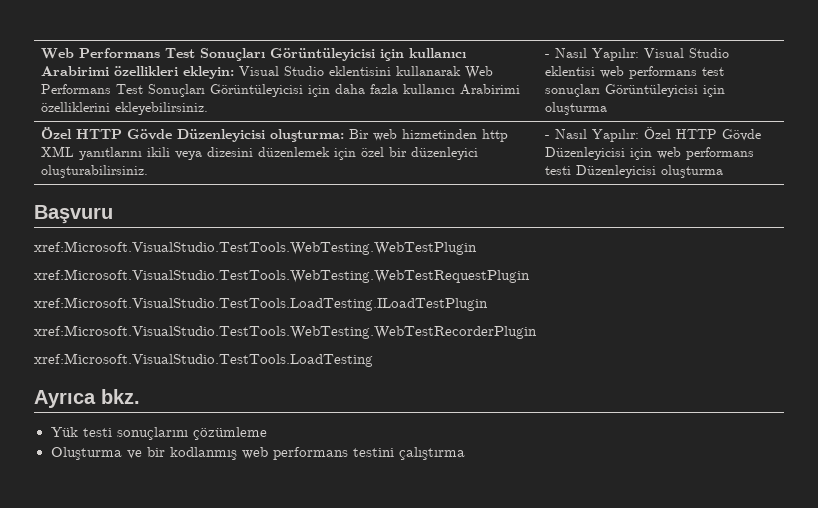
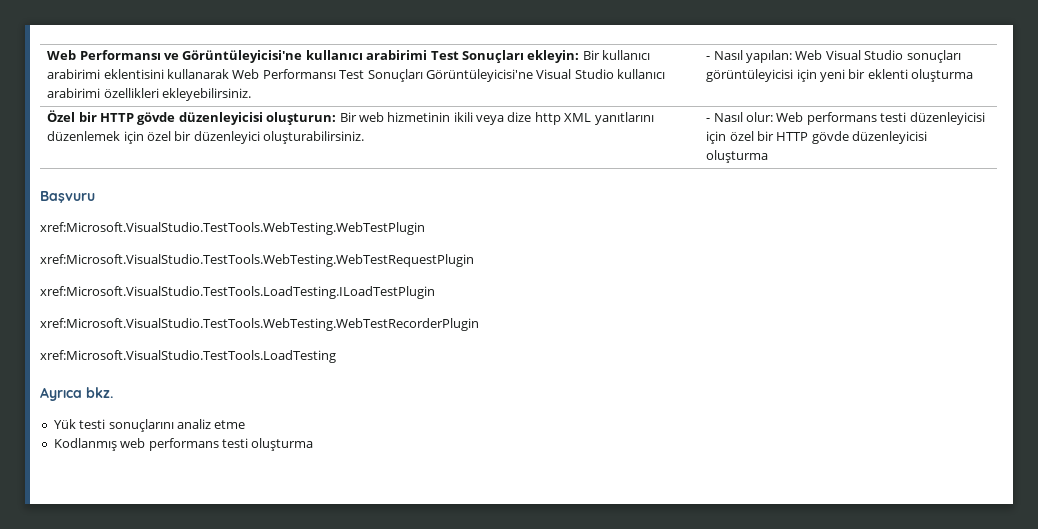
[41,48,467,61] [41,66,325,79] Web Performans Test Sonuçları Görüntüleyicisi için kullanıcı Arabirimi özellikleri ekleyin: Visual Studio -> [47,50,651,63] [47,69,101,79] Web Performansı ve Görüntüleyicisi'ne kullanıcı arabirimi Test Sonuçları ekleyin: Bir kullanıcı arabirimi
[41,84,521,97] [41,102,209,115] [545,48,730,61] [545,66,725,79] [545,84,726,97] [545,102,608,115] [41,127,509,142] [41,146,254,160] Performans Test Sonuçları Görüntüleyicisi için daha fazla kullanıcı Arabirimi özelliklerini ekleyebilirsiniz. | - Nasıl Yapılır: Visual Studio eklentisi web performans test sonuçları Görüntüleyicisi için oluşturma // Özel HTTP Gövde Düzenleyicisi oluşturma: Bir web hizmetinden http XML yanıtlarını ikili veya dizesini -> [262,69,666,82] [47,88,252,101] [706,50,961,63] [706,69,974,82] [47,110,654,125] Performansı Test Sonuçları Görüntüleyicisi'ne Visual Studio kullanıcı arabirimi özellikleri ekleyebilirsiniz. | - Nasıl yapılan: Web Visual Studio sonuçları görüntüleyicisi için yeni bir eklenti oluşturma // Özel bir HTTP gövde düzenleyicisi oluşturun: Bir web hizmetinin ikili veya dize http XML yanıtlarını
[592,127,762,142] [545,147,755,160] [545,165,657,178] Yapılır: Özel HTTP Gövde Düzenleyicisi için web performans testi Düzenleyicisi -> [746,112,985,125] [706,131,928,144] olur: Web performans testi düzenleyicisi için özel bir HTTP gövde düzenleyicisi
[192,427,267,440] [50,447,465,460] çözümleme // Oluşturma ve bir kodlanmış web performans testini çalıştırma -> [176,419,246,429] [53,438,314,451] analiz etme // Kodlanmış web performans testi oluşturma

